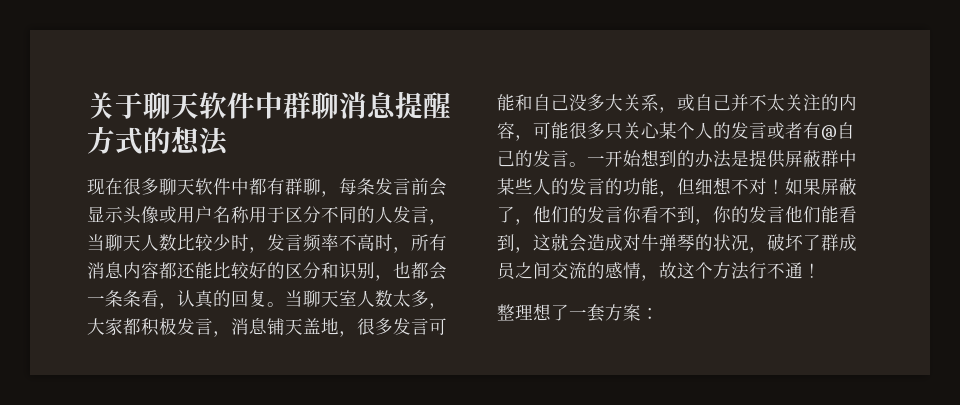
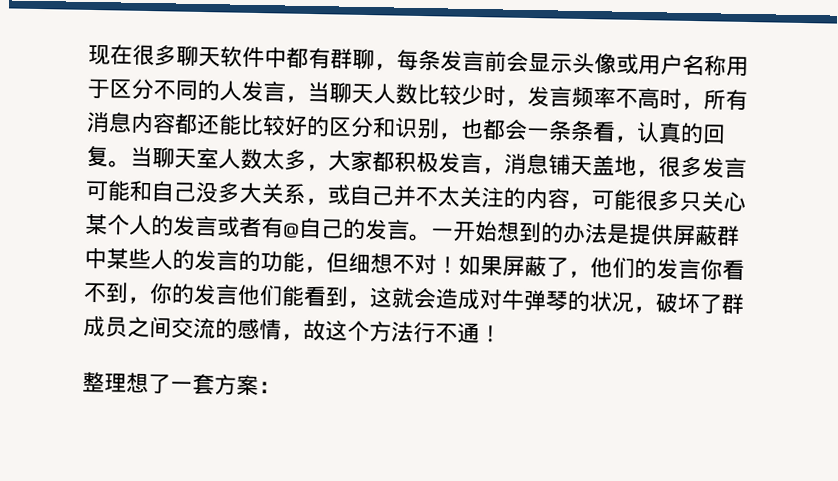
[87,91,451,119] [87,126,229,156] 关于聊天软件中群聊消息提醒方式的想法 // -> (88, 54) none

